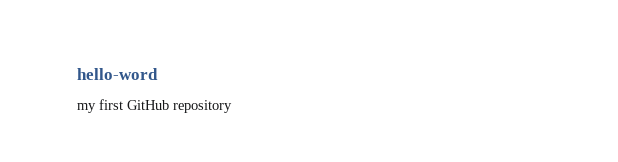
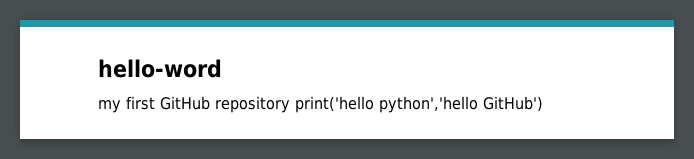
(232, 106) none -> [295,96,543,113] print('hello python','hello GitHub')

